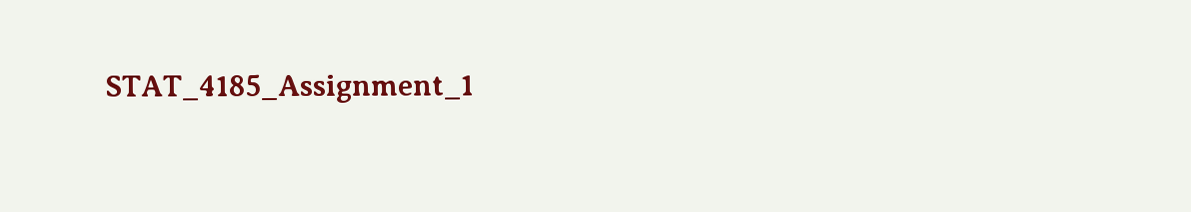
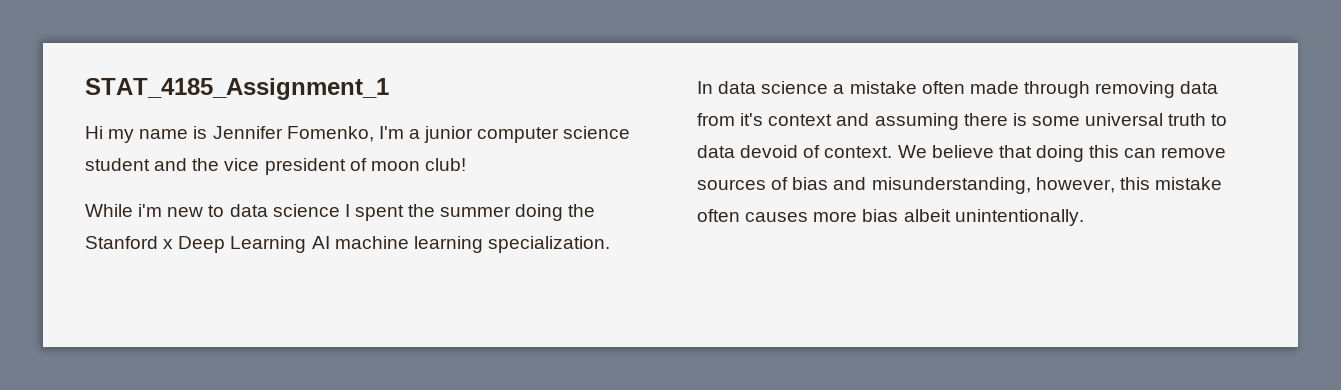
(474, 88) none -> [85,126,631,143] [85,158,466,175] [85,204,596,221] [85,236,610,253] [697,81,1219,98] [697,113,1228,130] [697,145,1227,162] [697,177,1222,194] [697,209,1084,226] // Hi my name is Jennifer Fomenko, I'm a junior computer science student and the vice president of moon club! // While i'm new to data science I spent the summer doing the Stanford x Deep Learning AI machine learning specialization. // In data science a mistake often made through removing data from it's context and assuming there is some universal truth to data devoid of context. We believe that doing this can remove sources of bias and misunderstanding, however, this mistake often causes more bias albeit unintentionally.

